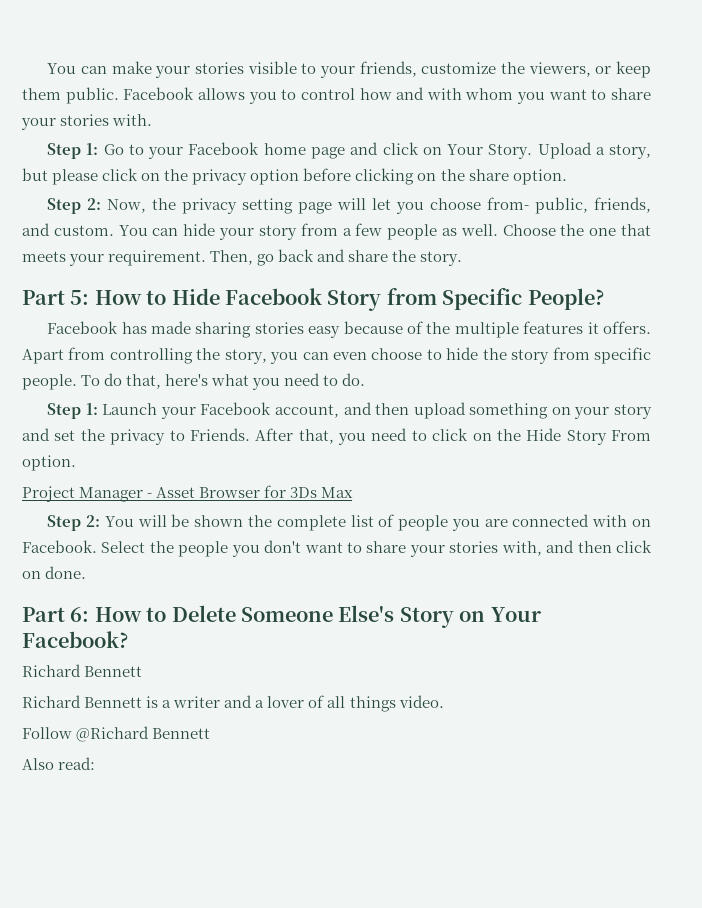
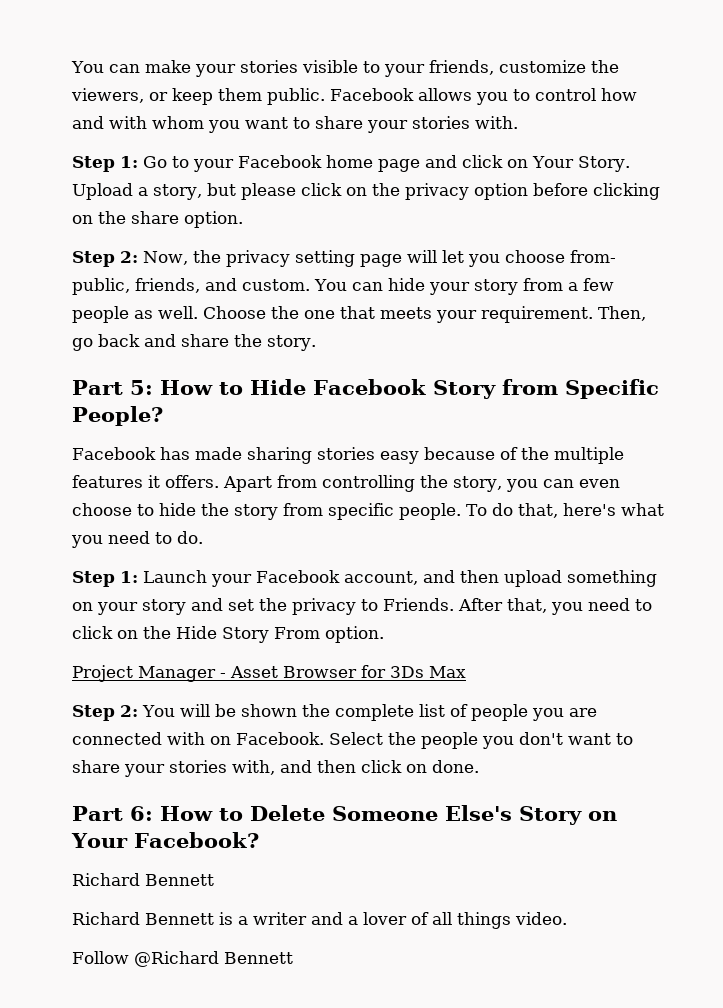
[22,757,96,770] // Also read: -> (293, 958) none

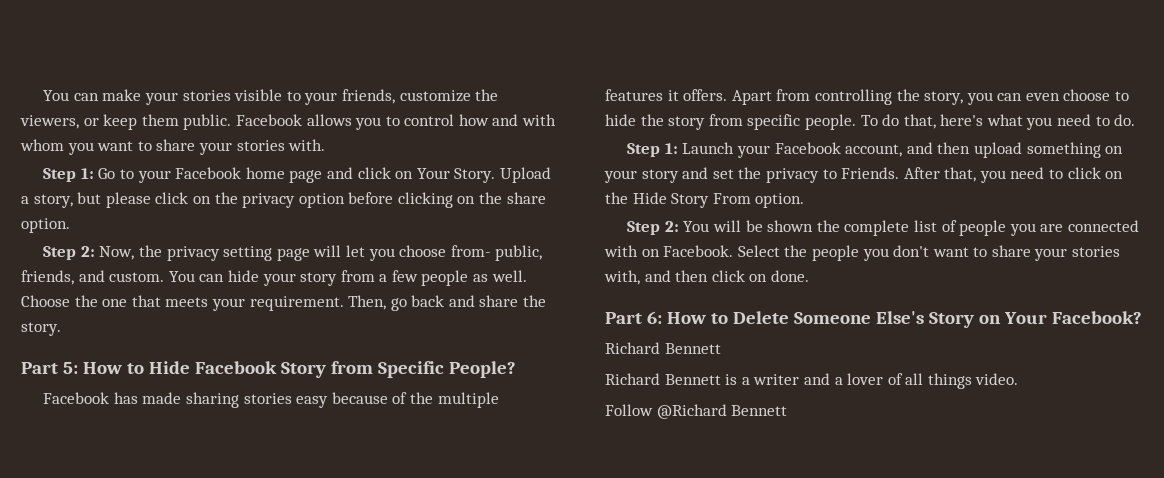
[72,665,466,682] // Project Manager - Asset Browser for 3Ds Max -> (805, 200) none

